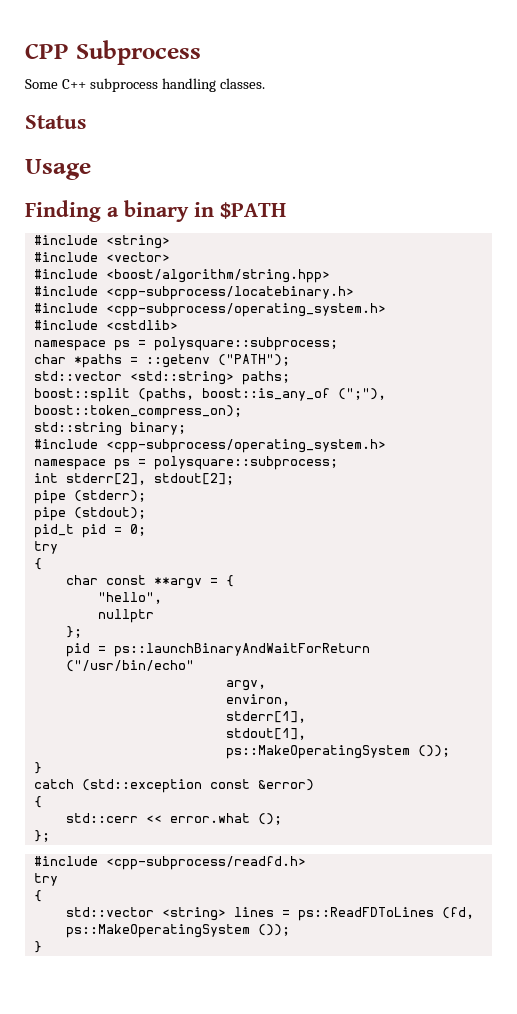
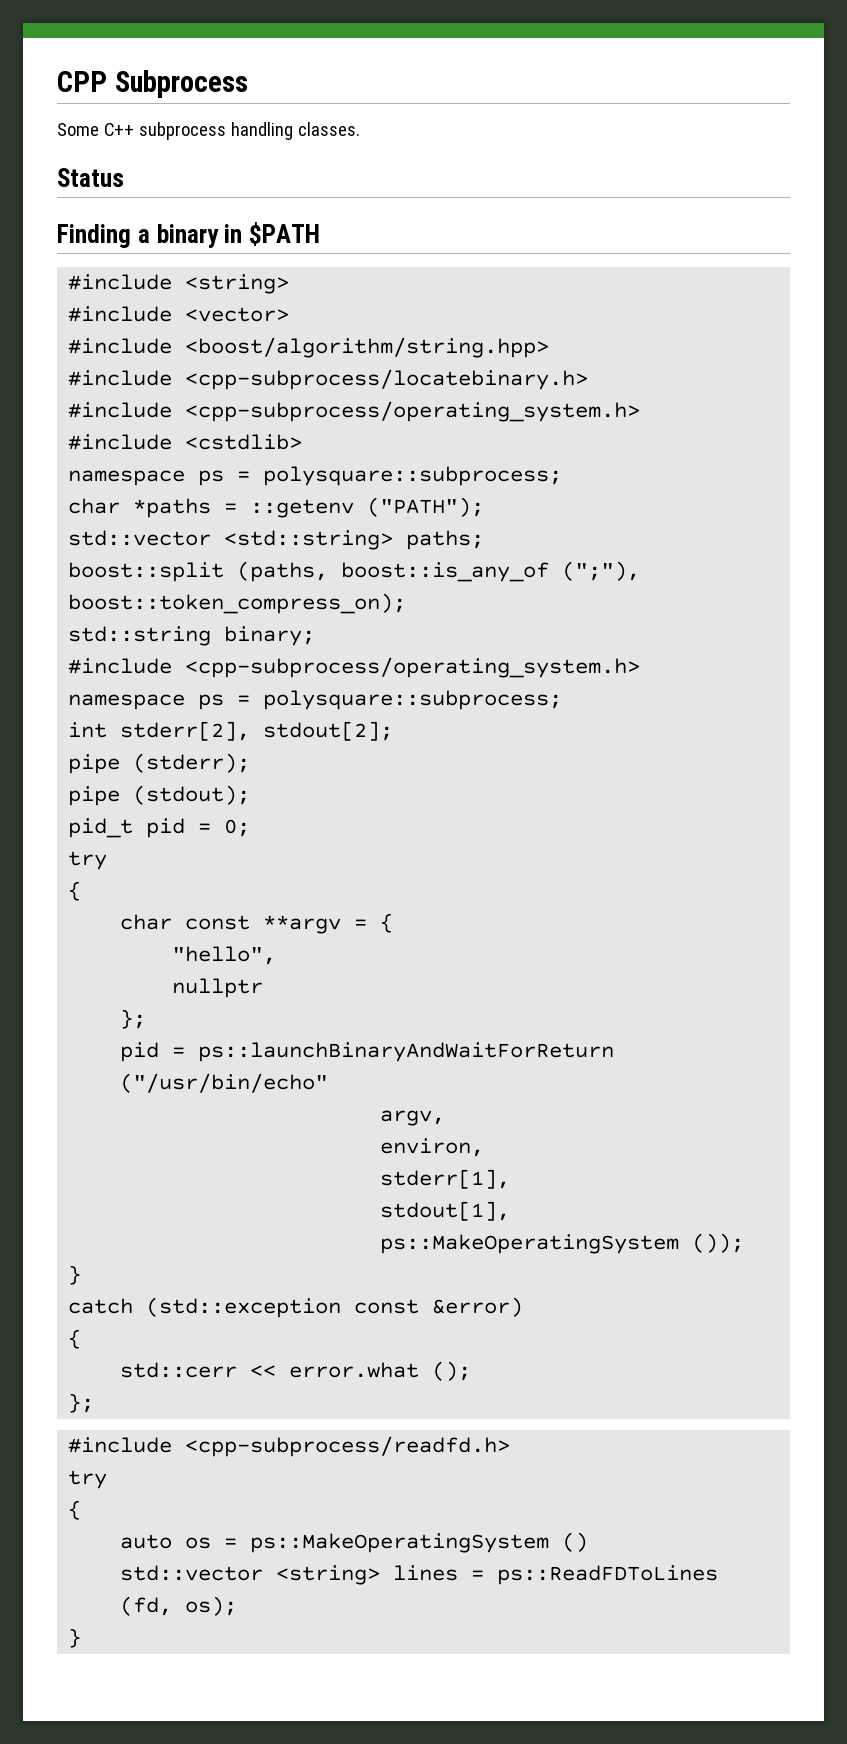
[25,159,91,180] // Usage -> (124, 177) none
(42, 896) none -> [120,1532,589,1553] // auto os = ps::MakeOperatingSystem ()
[65,924,290,938] ps::MakeOperatingSystem ()); -> [185,1596,238,1616] os);

